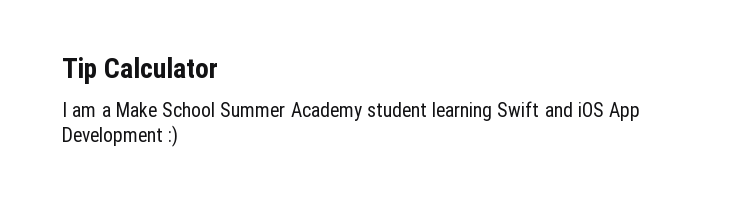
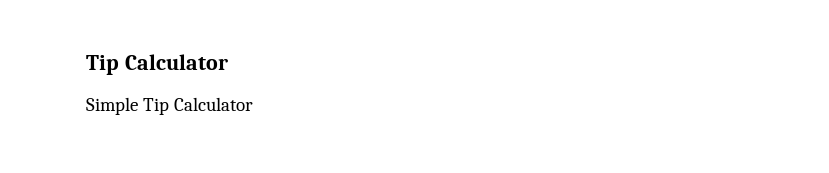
[62,101,641,121] [62,125,179,147] I am a Make School Summer Academy student learning Swift and iOS App Development :) -> [86,97,254,115] Simple Tip Calculator

